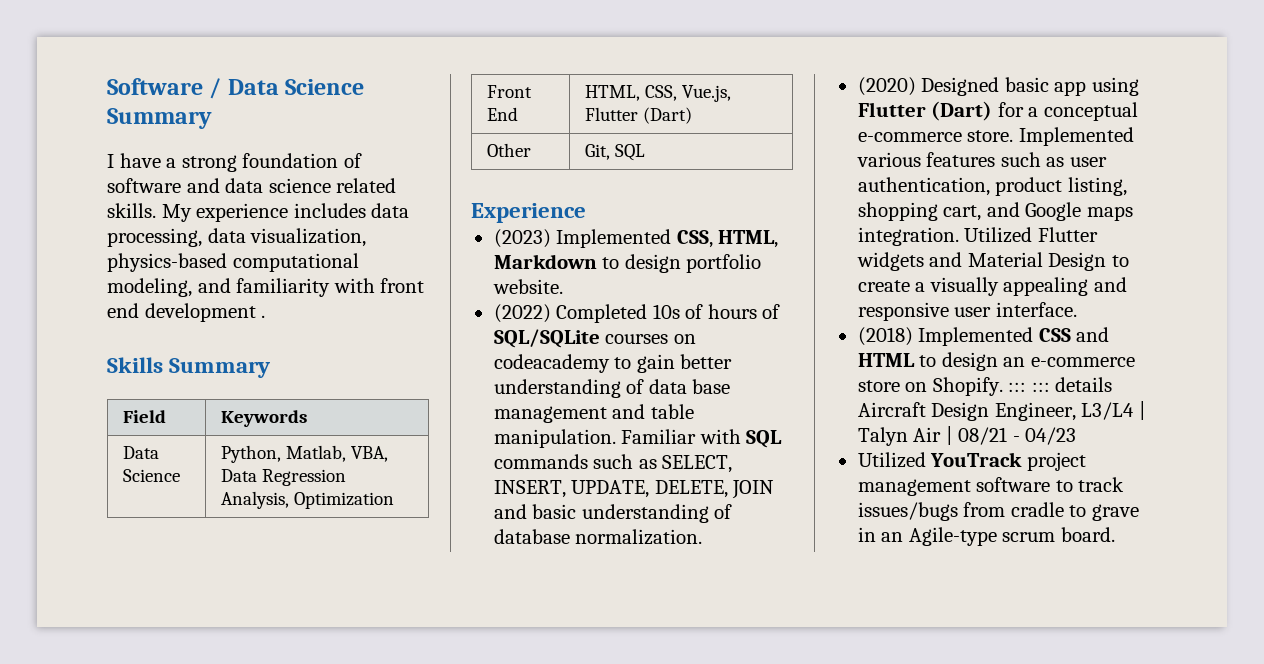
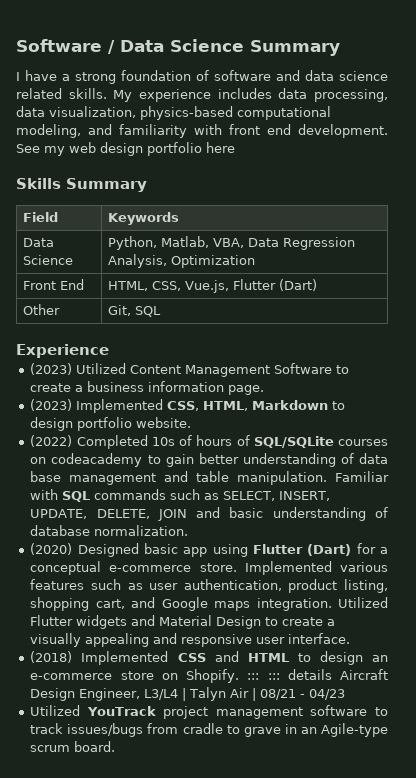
[144,303,266,322] development . -> [298,124,388,138] [16,142,235,156] development. See my web design portfolio here
(586, 213) none -> [30,363,350,377] [30,381,265,395] // (2023) Utilized Content Management Software to create a business information page.

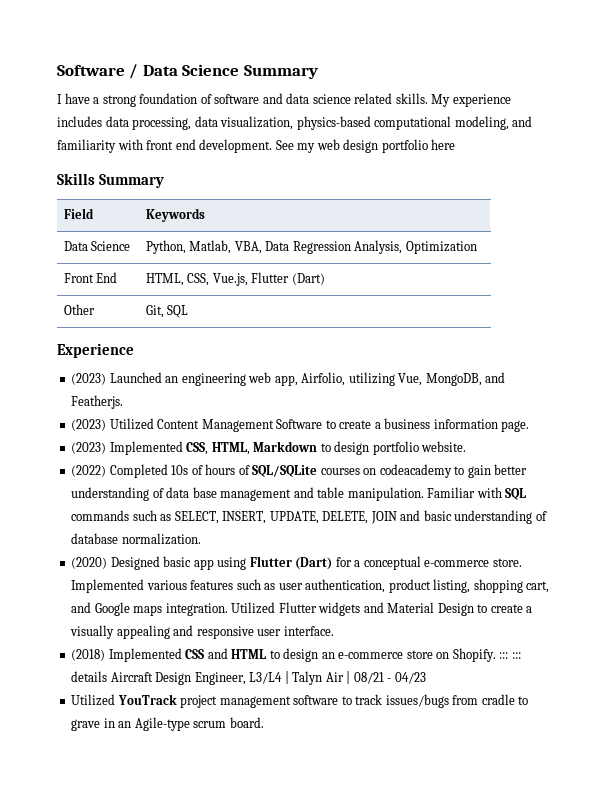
(109, 351) none -> [71,372,506,386] [71,395,124,409] // (2023) Launched an engineering web app, Airfolio, utilizing Vue, MongoDB, and Featherjs.

